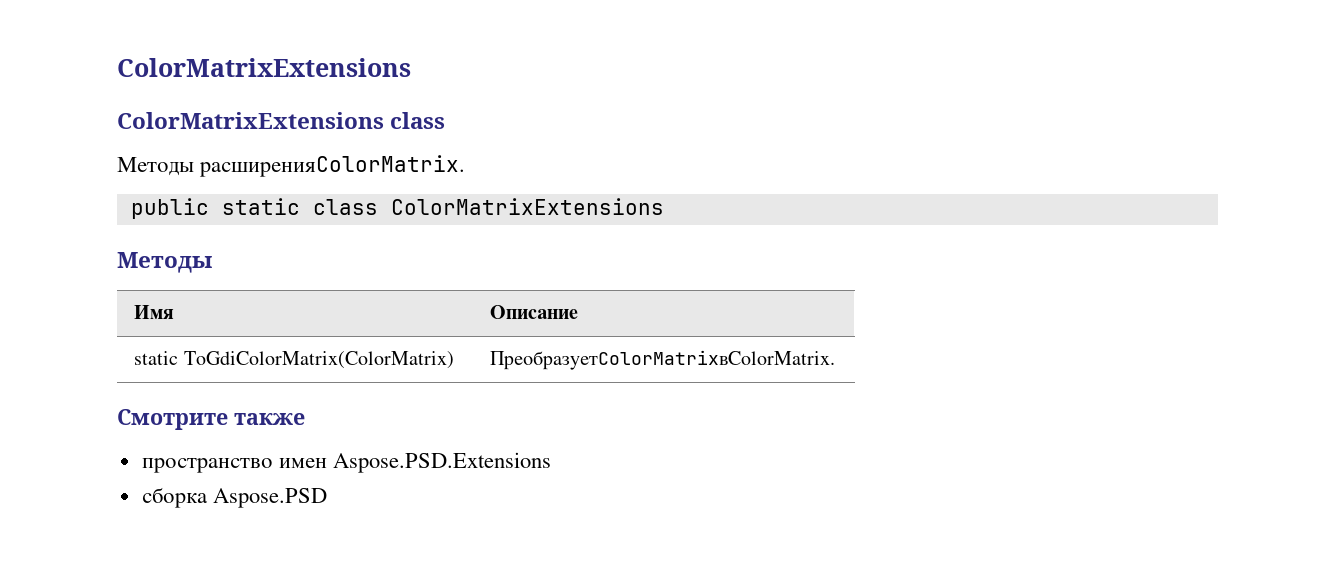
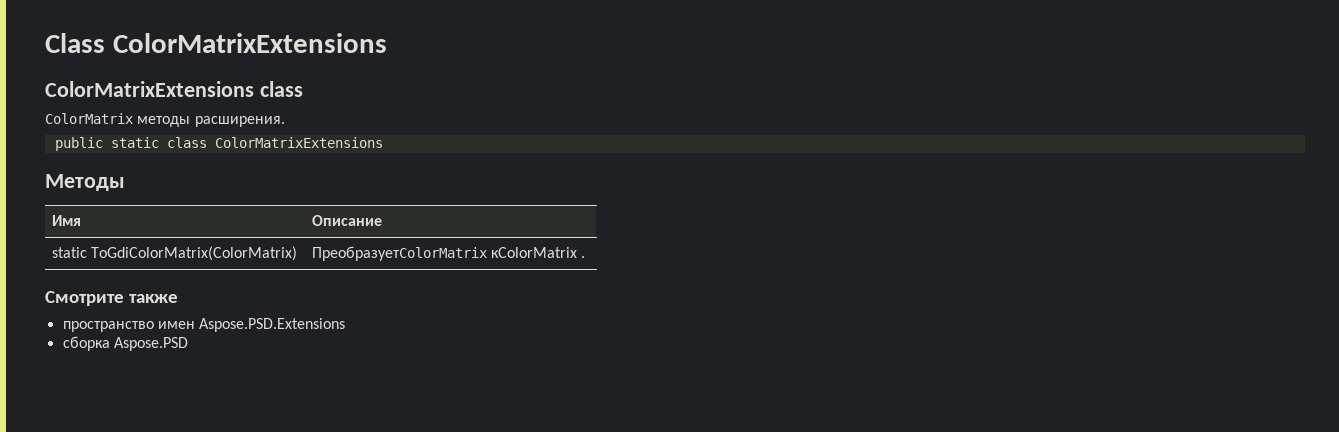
(117, 67) none -> [45,33,105,53] Class
[117,155,466,177] Методы расширенияColorMatrix. -> [45,113,285,127] ColorMatrix методы расширения.
[490,350,836,370] ПреобразуетColorMatrixвColorMatrix. -> [311,246,586,261] ПреобразуетColorMatrix кColorMatrix .

